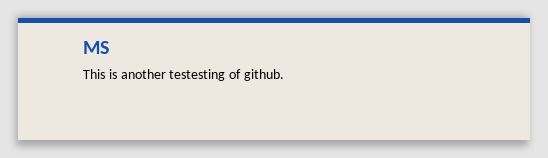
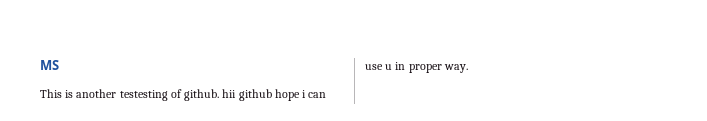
(284, 75) none -> [222,89,327,101] [365,62,468,73] hii github hope i can use u in proper way.

